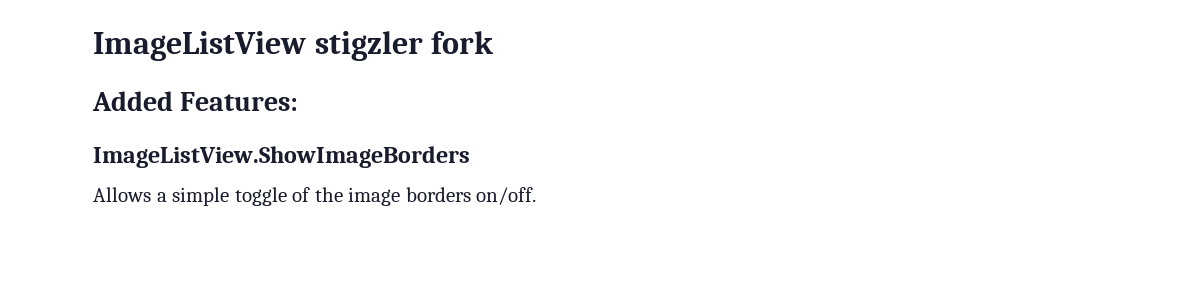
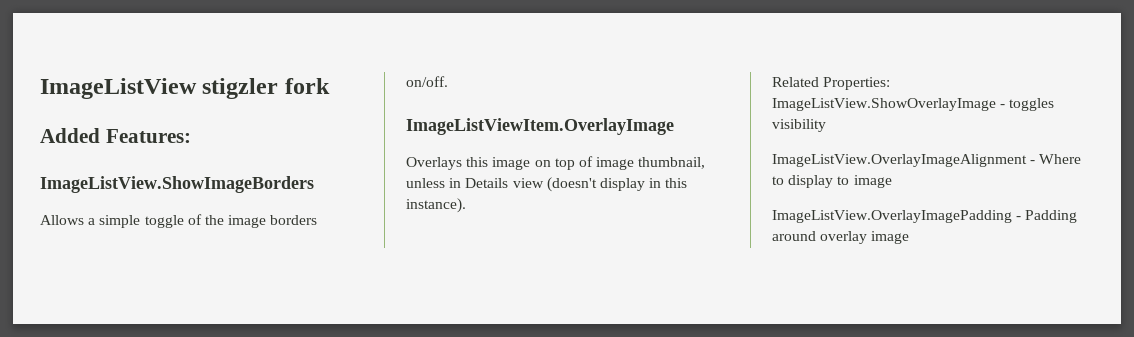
(537, 196) none -> [406,118,674,135] [406,156,706,170] [406,177,688,192] [406,198,466,213] [772,77,891,90] [772,98,1055,111] [772,119,826,132] [772,154,1082,167] [772,175,892,188] [772,210,1078,223] [772,231,910,244] // ImageListViewItem.OverlayImage // Overlays this image on top of image thumbnail, unless in Details view (doesn't display in this instance). // Related Properties: ImageListView.ShowOverlayImage - toggles visibility // ImageListView.OverlayImageAlignment - Where to display to image // ImageListView.OverlayImagePadding - Padding around overlay image

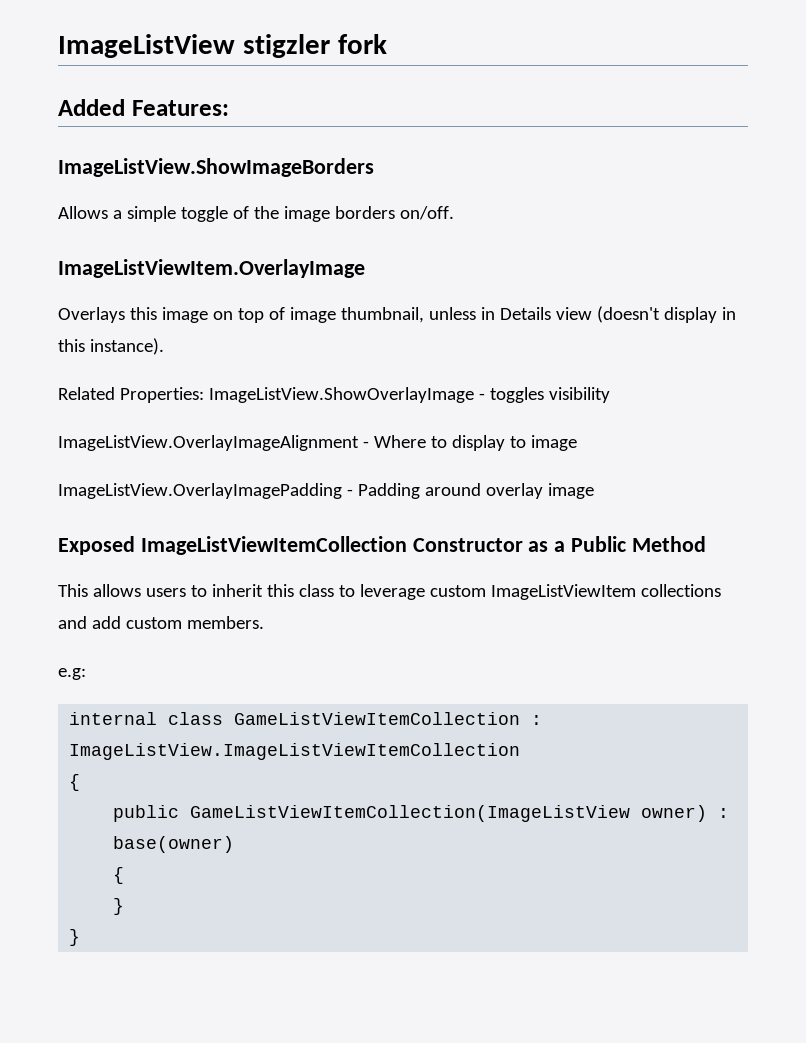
(910, 237) none -> [58,536,706,555] [58,584,721,600] [58,616,264,629] [58,668,86,680] [69,712,543,725] [69,743,521,760] [69,774,81,791] [113,805,730,822] [113,836,235,853] [113,867,125,884] [113,898,125,915] [69,929,81,946] // Exposed ImageListViewItemCollection Constructor as a Public Method // This allows users to inherit this class to leverage custom ImageListViewItem collections and add custom members. // e.g: // internal class GameListViewItemCollection : ImageListView.ImageListViewItemCollection // { // public GameListViewItemCollection(ImageListView owner) : base(owner) // { // } // }

